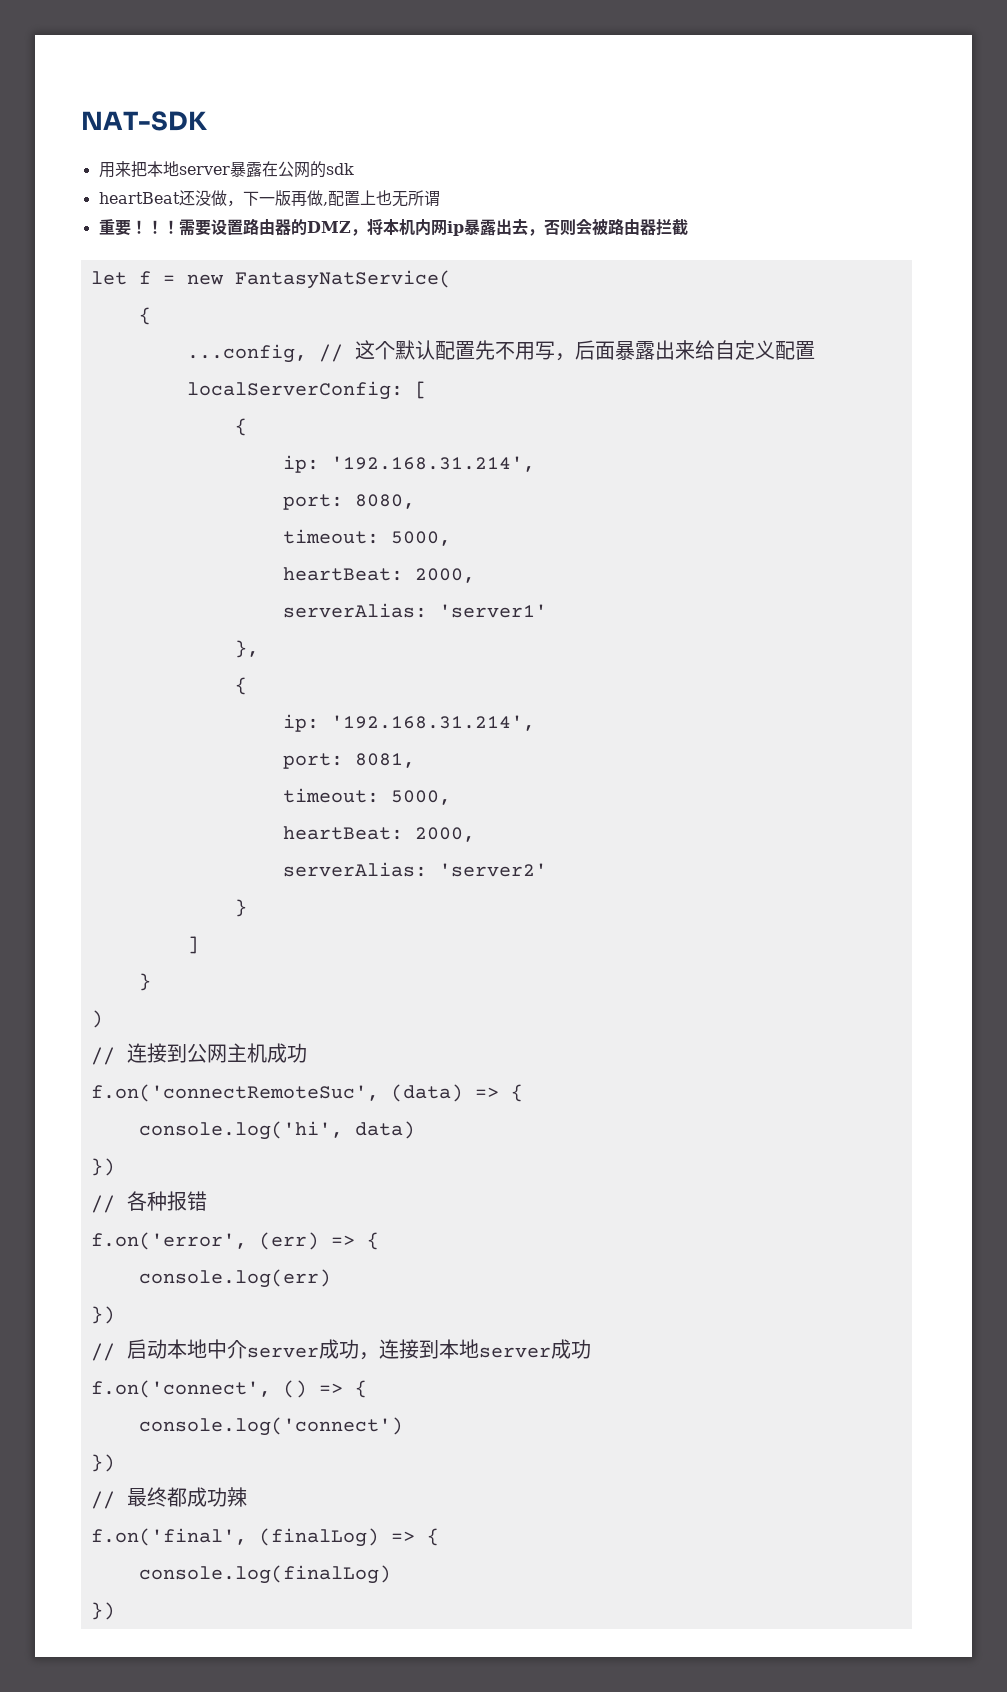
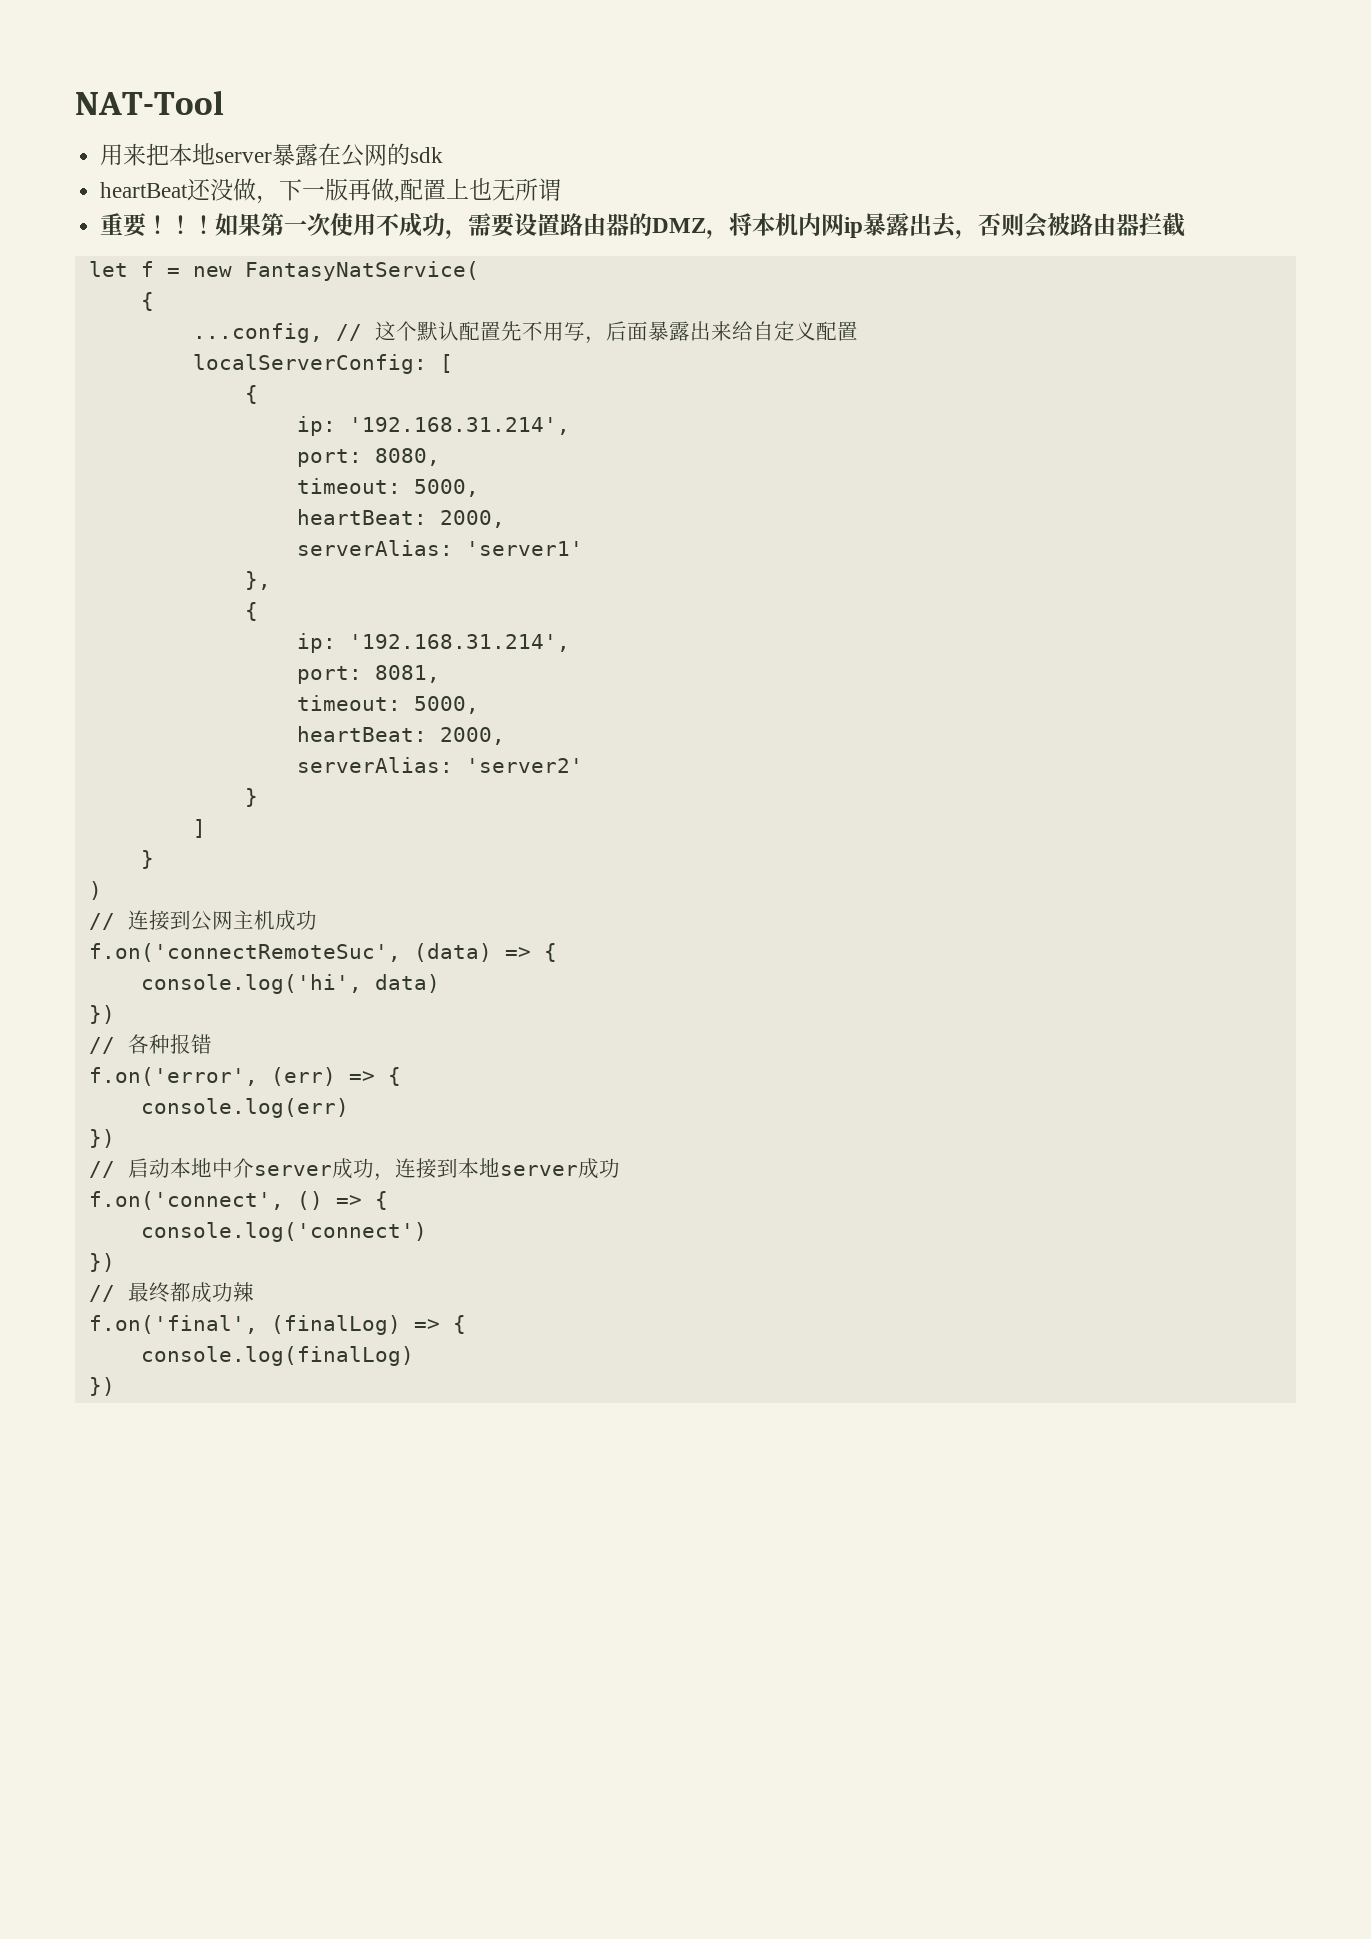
[81,111,207,131] NAT-SDK -> [75,90,224,115] NAT-Tool
(179, 227) none -> [215,213,469,239] 如果第一次使用不成功，

